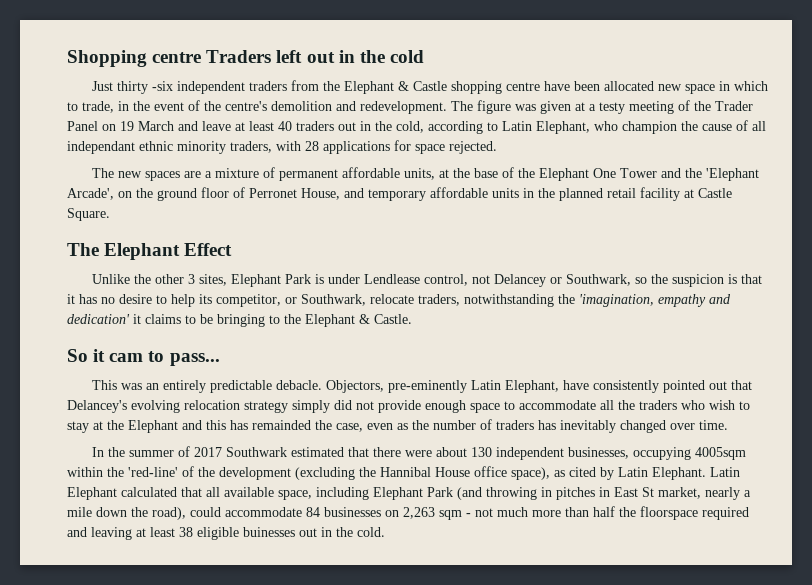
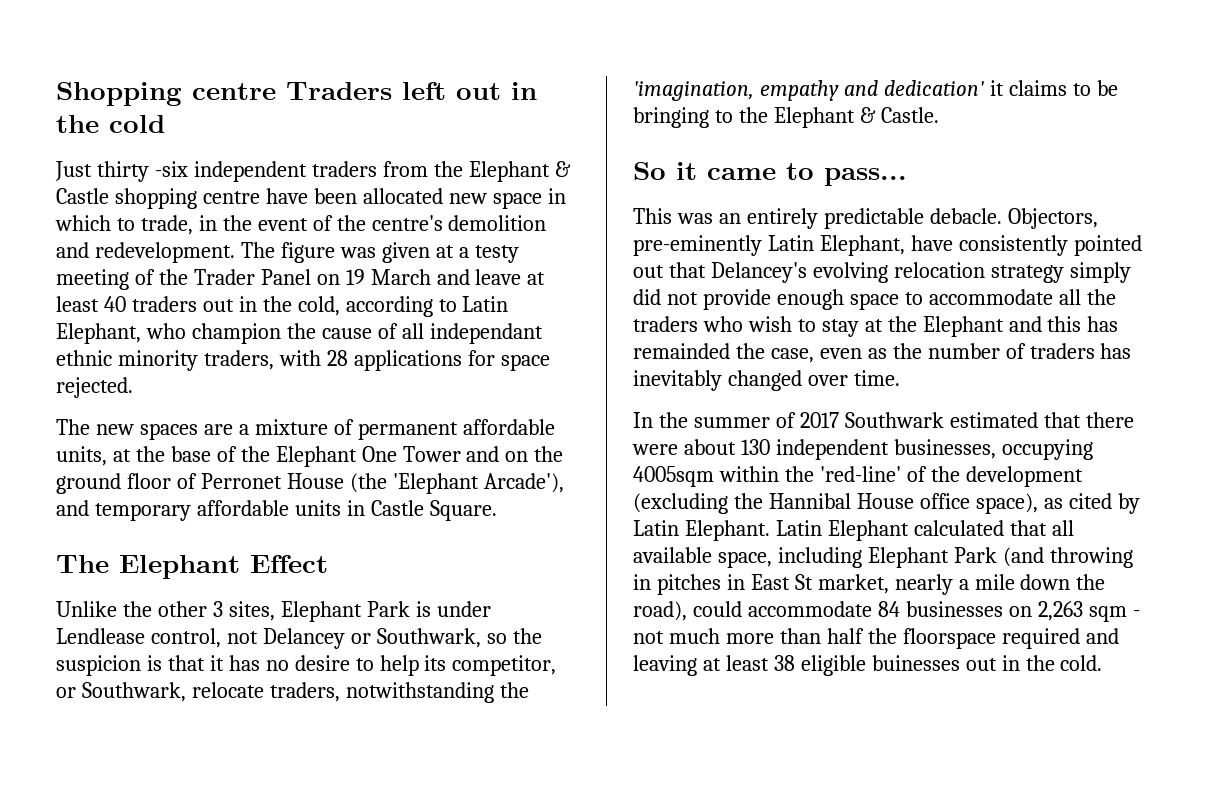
[685,168,760,181] [67,188,114,200] the 'Elephant Arcade', -> (500, 454) none
[301,188,340,200] House, -> [286,473,564,494] House (the 'Elephant Arcade'),
[538,187,694,201] the planned retail facility at -> (365, 508) none
[109,353,144,362] cam -> [707,168,776,180] came

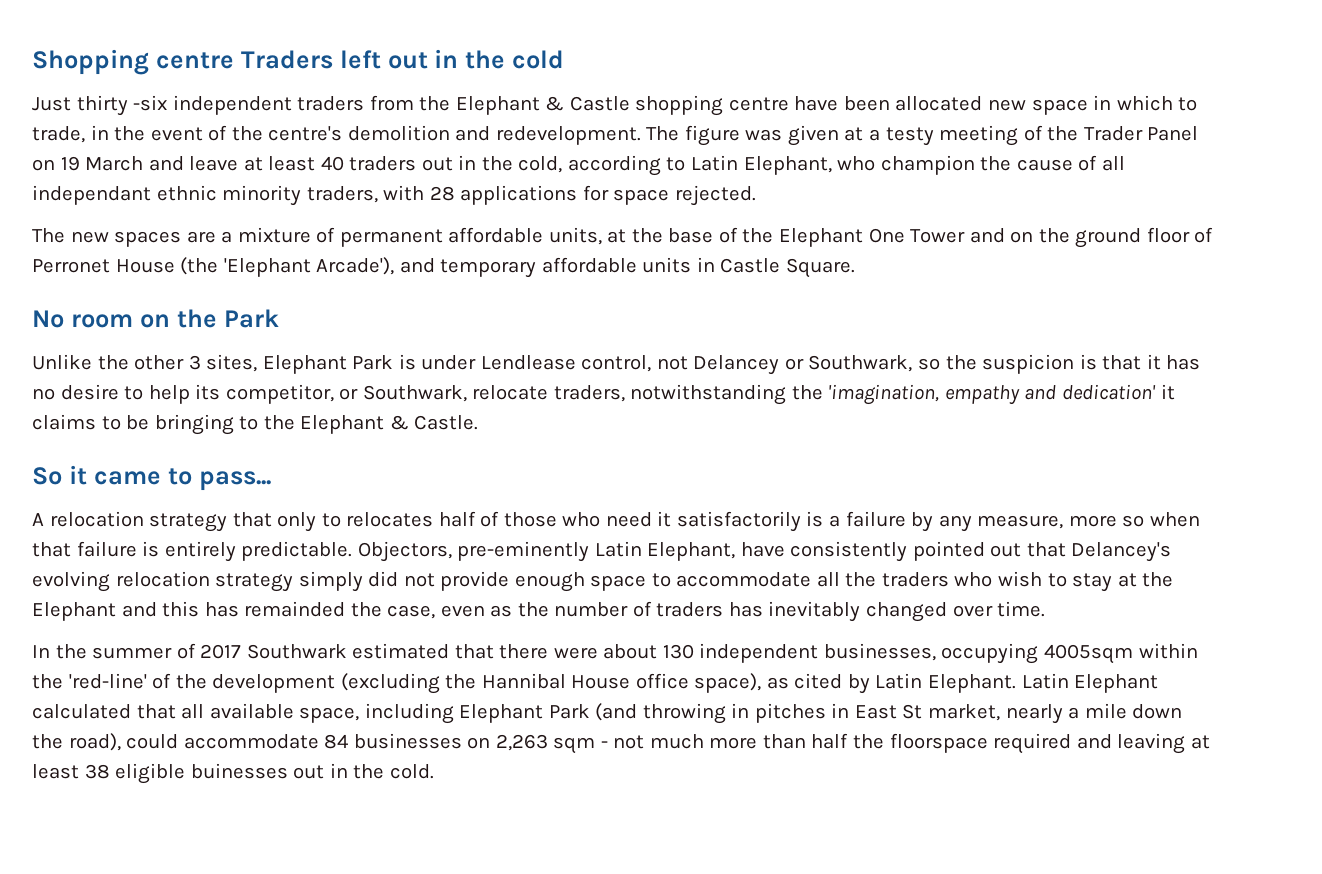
[56,555,328,579] The Elephant Effect -> [32,309,279,328] No room on the Park
[633,208,1002,229] This was an entirely predictable debacle. -> [32,511,1200,532] [32,541,353,562] A relocation strategy that only to relocates half of those who need it satisfactorily is a failure by any measure, more so when that failure is entirely predictable.

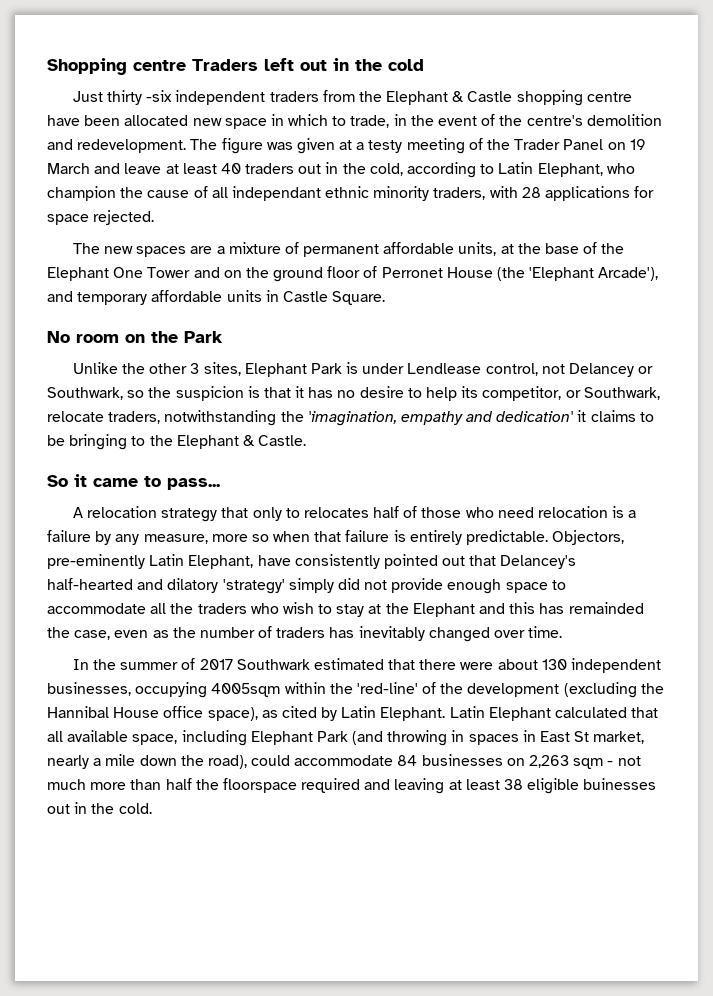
[657,511,801,532] it satisfactorily -> [538,506,609,518] relocation
[32,571,294,592] evolving relocation strategy -> [47,578,285,594] half-hearted and dilatory 'strategy'
[754,703,826,723] pitches -> [468,734,519,745] spaces

